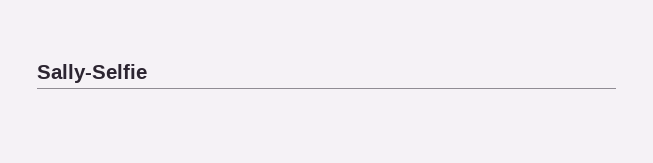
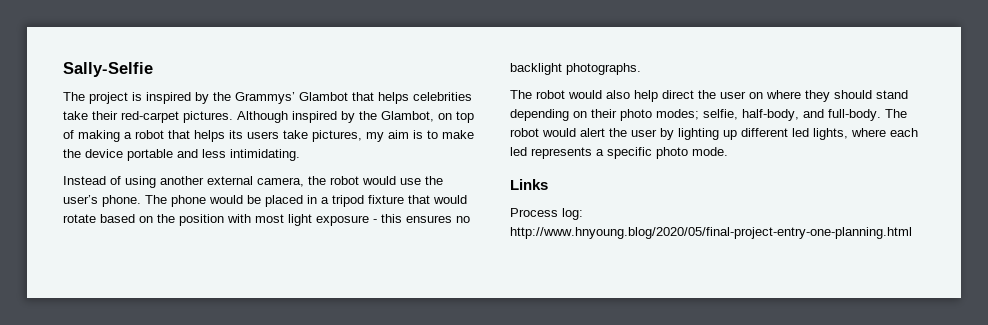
(147, 73) none -> [63,92,472,104] [63,111,474,123] [63,130,474,142] [63,149,300,161] [63,176,443,188] [63,195,467,207] [63,214,470,226] [510,63,641,75] [510,90,908,102] [510,109,907,121] [510,128,918,140] [510,147,728,159] [510,179,548,190] [510,208,583,220] [510,227,912,239] // The project is inspired by the Grammys’ Glambot that helps celebrities take their red-carpet pictures. Although inspired by the Glambot, on top of making a robot that helps its users take pictures, my aim is to make the device portable and less intimidating. // Instead of using another external camera, the robot would use the user’s phone. The phone would be placed in a tripod fixture that would rotate based on the position with most light exposure - this ensures no backlight photographs. // The robot would also help direct the user on where they should stand depending on their photo modes; selfie, half-body, and full-body. The robot would alert the user by lighting up different led lights, where each led represents a specific photo mode. // Links // Process log: http://www.hnyoung.blog/2020/05/final-project-entry-one-planning.html

